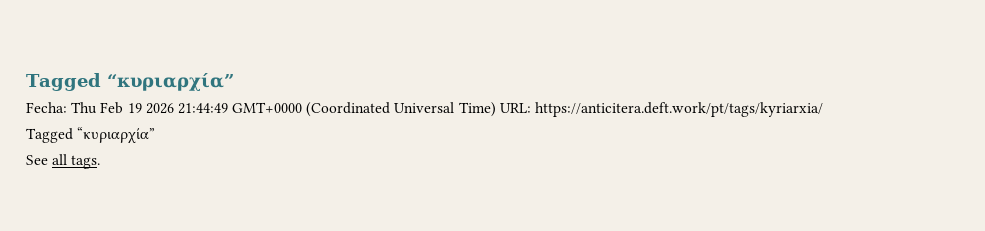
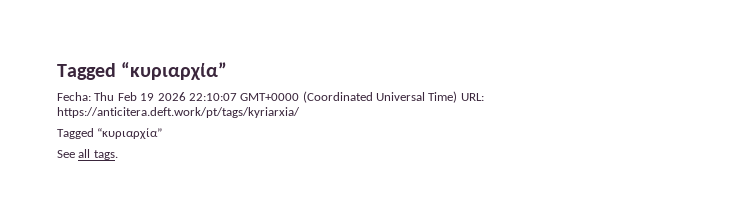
[177,103,228,114] 21:44:49 -> [188,93,237,101] 22:10:07

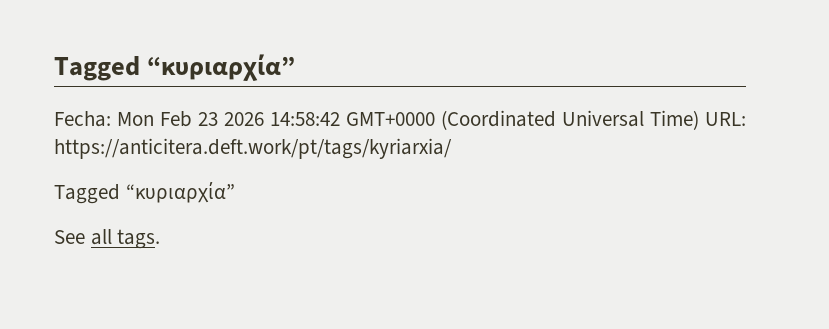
[94,92,237,101] Thu Feb 19 2026 22:10:07 -> [117,111,340,127] Mon Feb 23 2026 14:58:42

